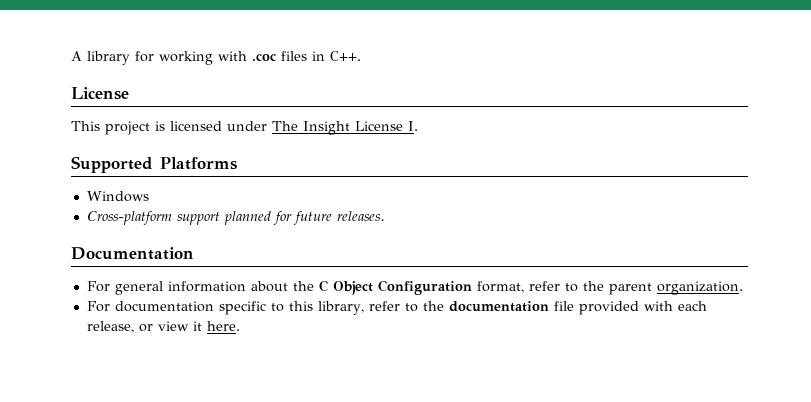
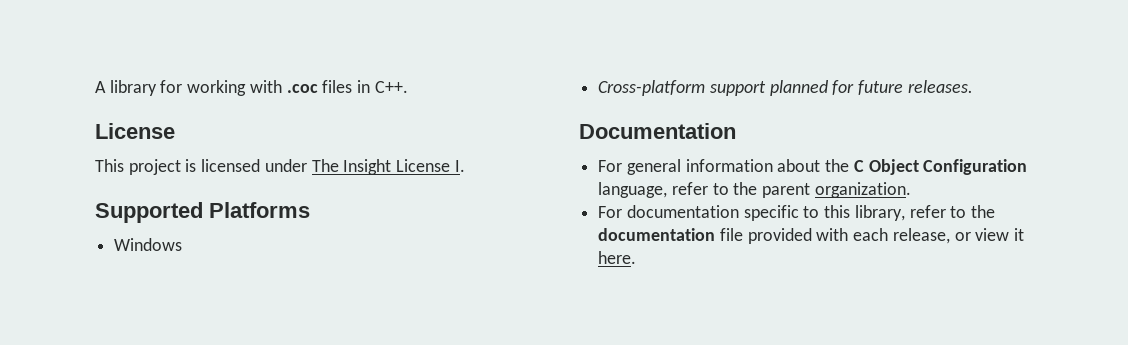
[476,281,524,293] format, -> [598,182,668,198] language,

